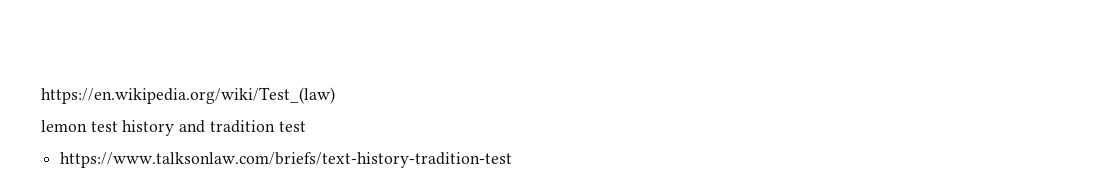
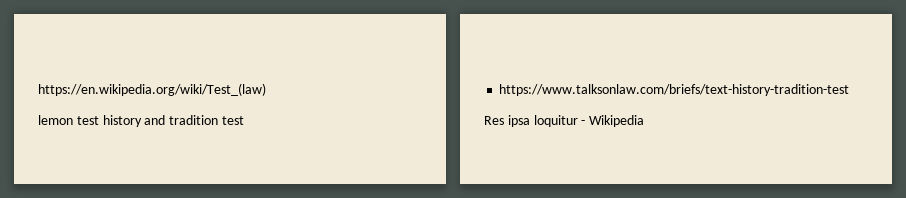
(513, 160) none -> [484,115,645,127] // Res ipsa loquitur - Wikipedia

